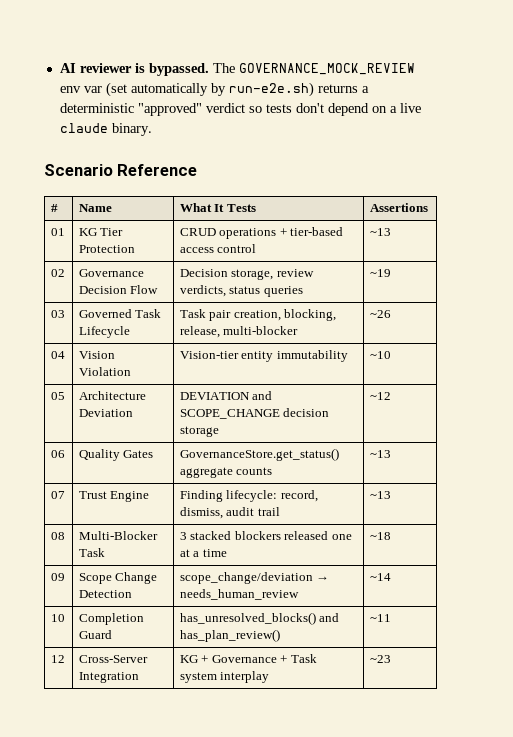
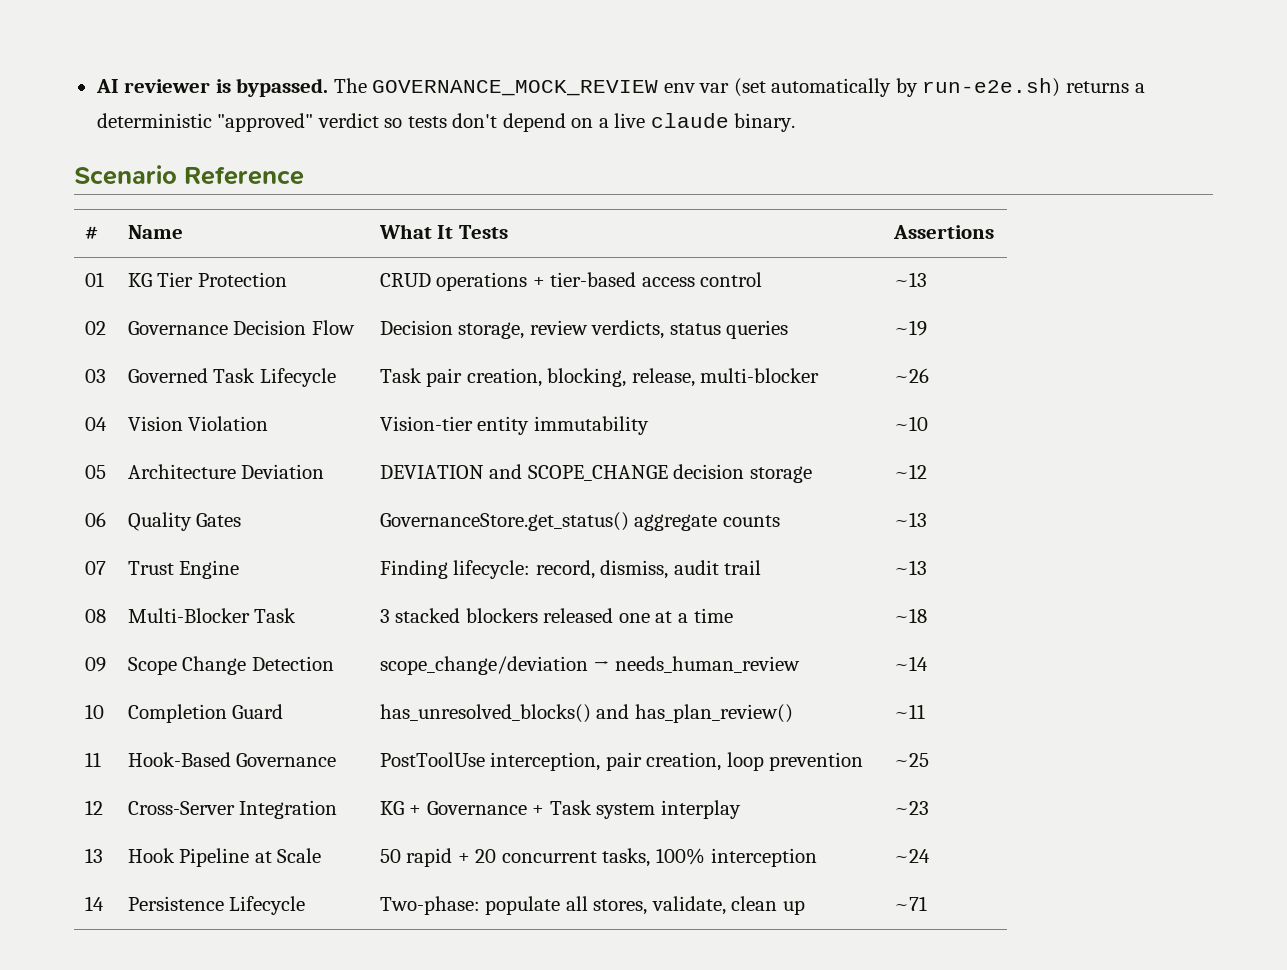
(391, 618) none -> [84,752,101,767] [127,752,337,767] [379,752,864,771] [893,753,929,767] // 11 | Hook-Based Governance | PostToolUse interception, pair creation, loop prevention | ~25
(391, 659) none -> [84,848,103,863] [127,848,322,867] [379,848,817,867] [893,849,930,863] [84,896,104,911] [127,896,306,915] [379,896,805,915] [893,896,927,911] // 13 | Hook Pipeline at Scale | 50 rapid + 20 concurrent tasks, 100% interception | ~24 // 14 | Persistence Lifecycle | Two-phase: populate all stores, validate, clean up | ~71

